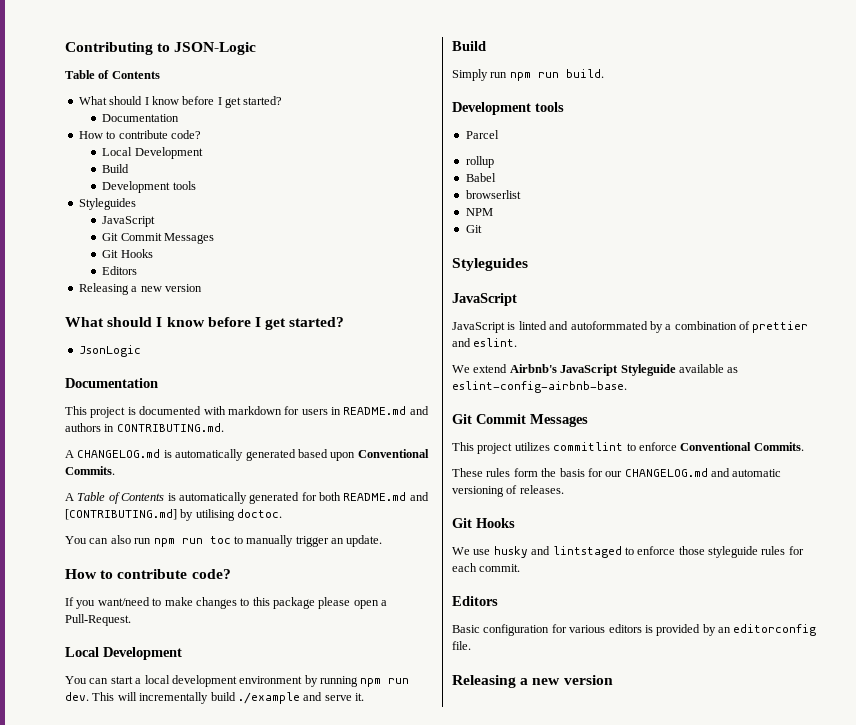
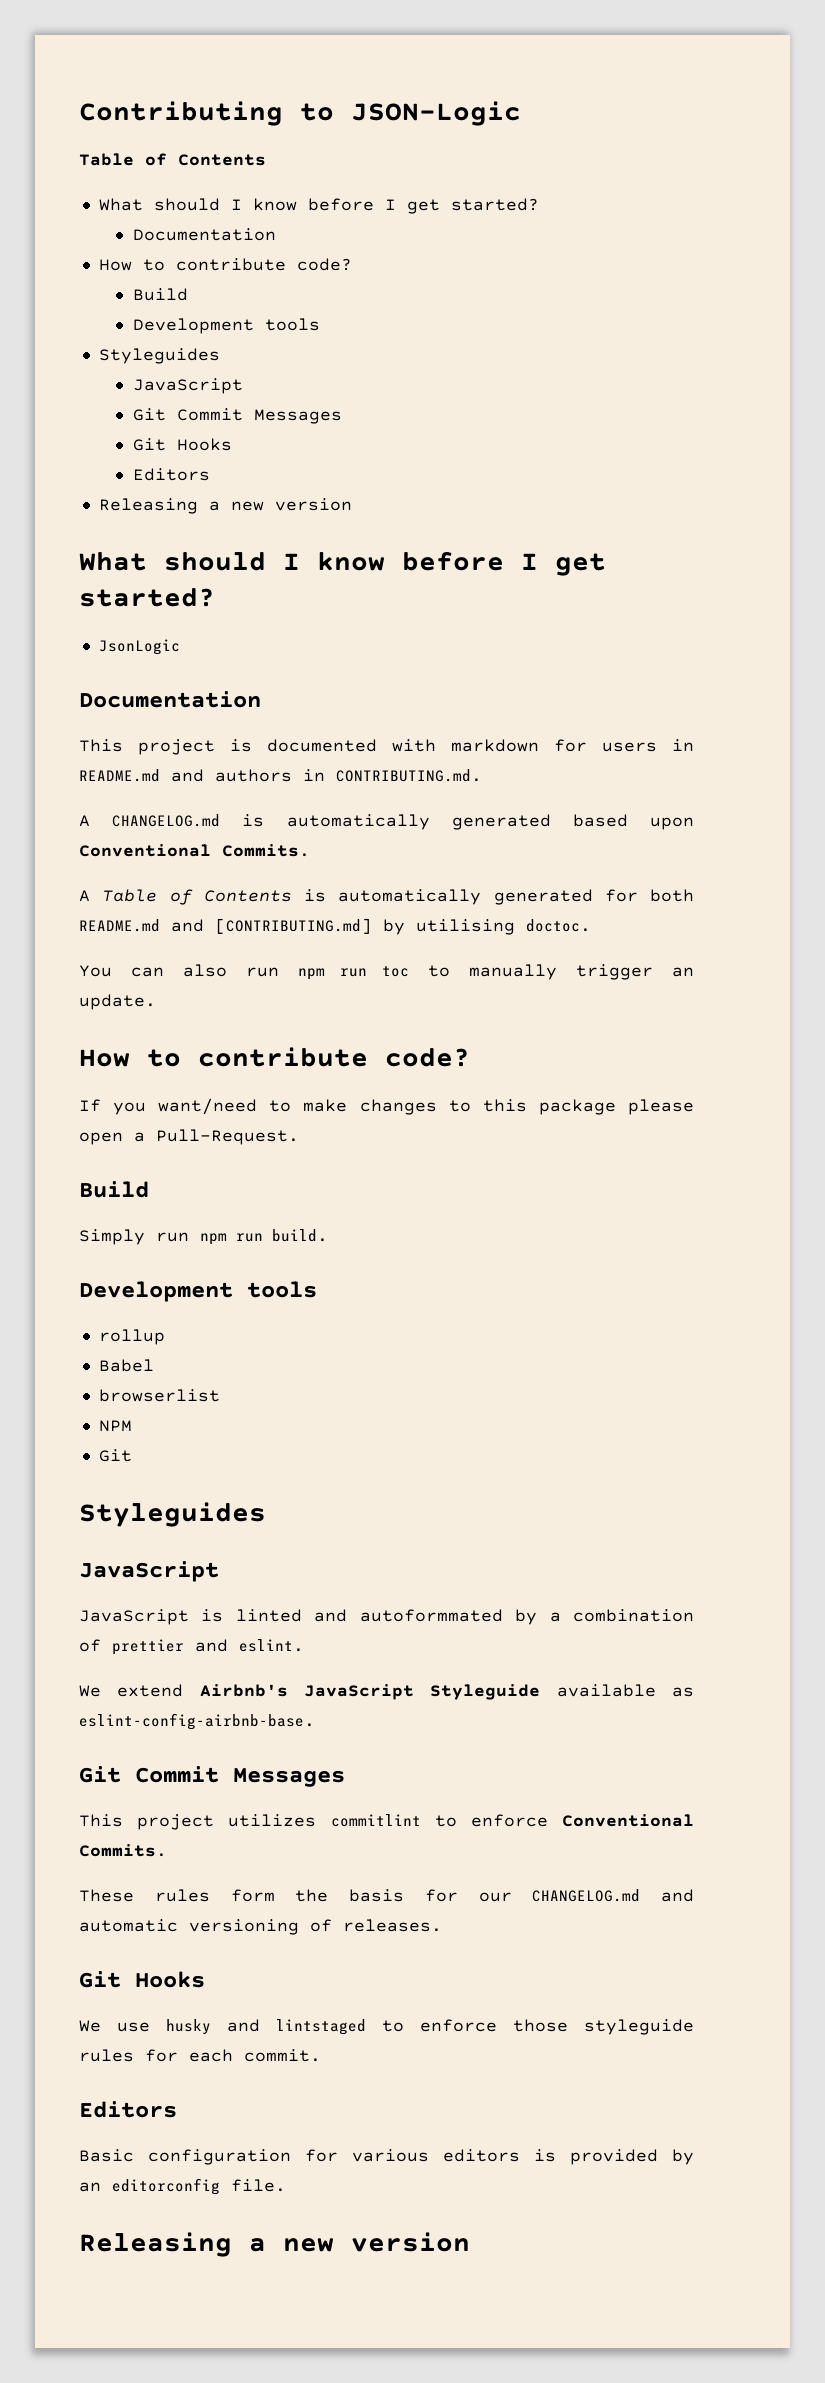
[102,147,203,159] // Local Development -> (352, 264) none
[65,647,182,660] [65,675,410,687] [65,692,364,704] // Local Development // You can start a local development environment by running npm run dev. This will incrementally build ./example and serve it. -> (299, 1137) none
[465,130,499,139] // Parcel -> (317, 1289) none

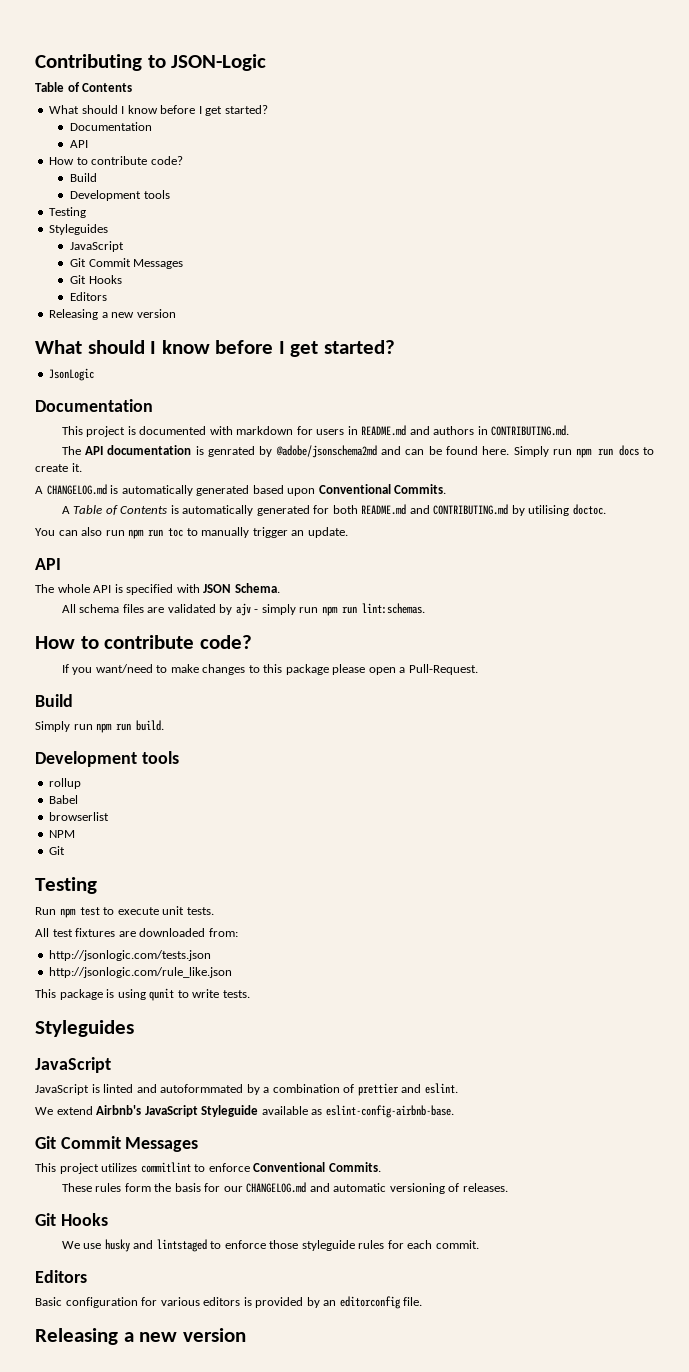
(276, 234) none -> [70,140,89,148] // API
(320, 324) none -> [49,207,87,218] // Testing
(482, 775) none -> [61,445,654,458] [35,463,82,472] // The API documentation is genrated by @adobe/jsonschema2md and can be found here. Simply run npm run docs to create it.
[215,918,372,934] [CONTRIBUTING.md] -> [433,504,509,515] CONTRIBUTING.md
(156, 1002) none -> [35,558,61,570] [35,583,280,595] [61,603,425,616] // API // The whole API is specified with JSON Schema. // All schema files are validated by ajv - simply run npm run lint:schemas.
(132, 1455) none -> [35,877,97,894] [35,906,214,918] [35,928,238,937] [49,950,212,961] [49,967,233,978] [35,988,250,1001] // Testing // Run npm test to execute unit tests. // All test fixtures are downloaded from: // http://jsonlogic.com/tests.json // http://jsonlogic.com/rule_like.json // This package is using qunit to write tests.

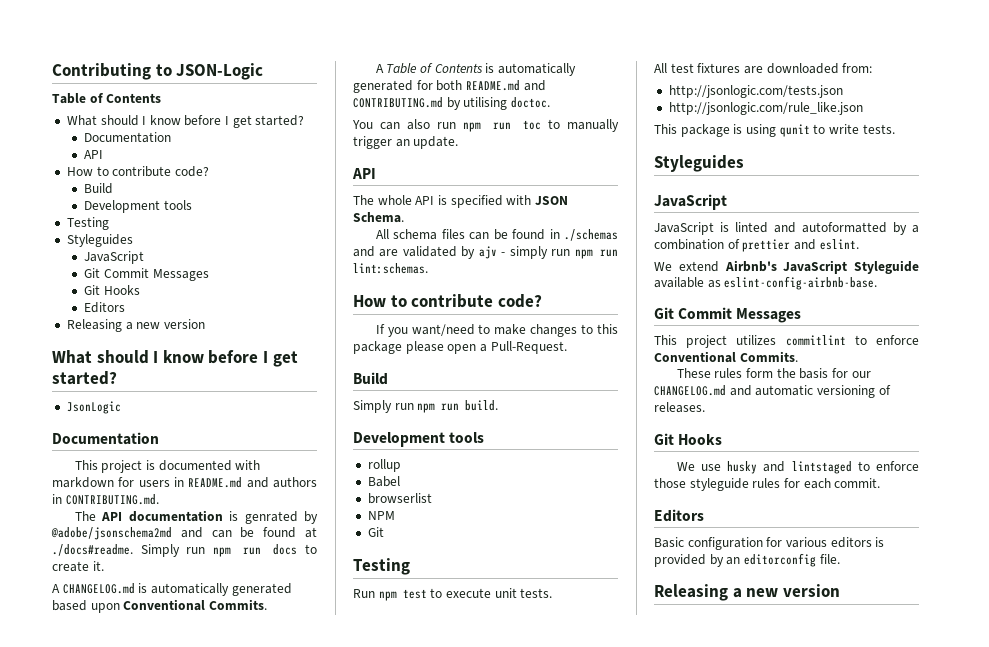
[482,446,510,455] here. -> [305,527,318,538] [52,544,133,556] at ./docs#readme.
(144, 608) none -> [469,229,618,241] [353,246,375,257] can be found in ./schemas and
[160,1084,244,1093] autoformmated -> [802,222,887,233] autoformatted

